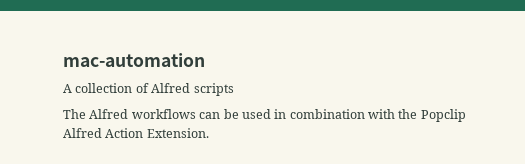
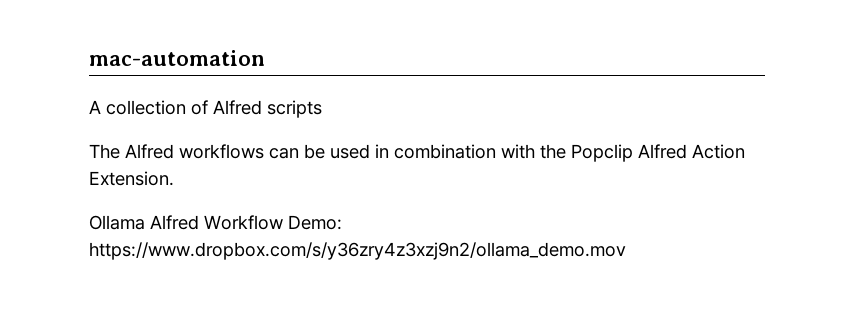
(209, 133) none -> [89,215,342,230] [89,242,626,260] // Ollama Alfred Workflow Demo: https://www.dropbox.com/s/y36zry4z3xzj9n2/ollama_demo.mov

